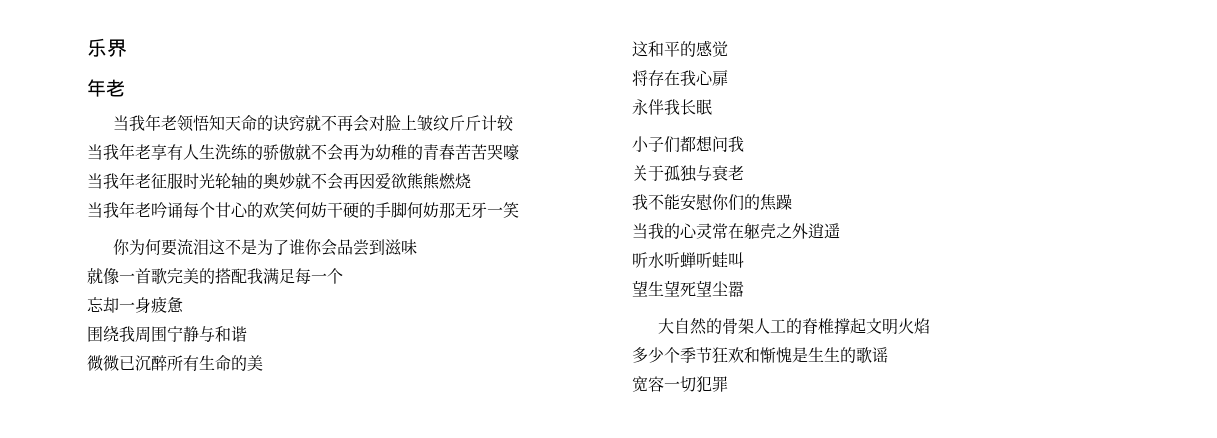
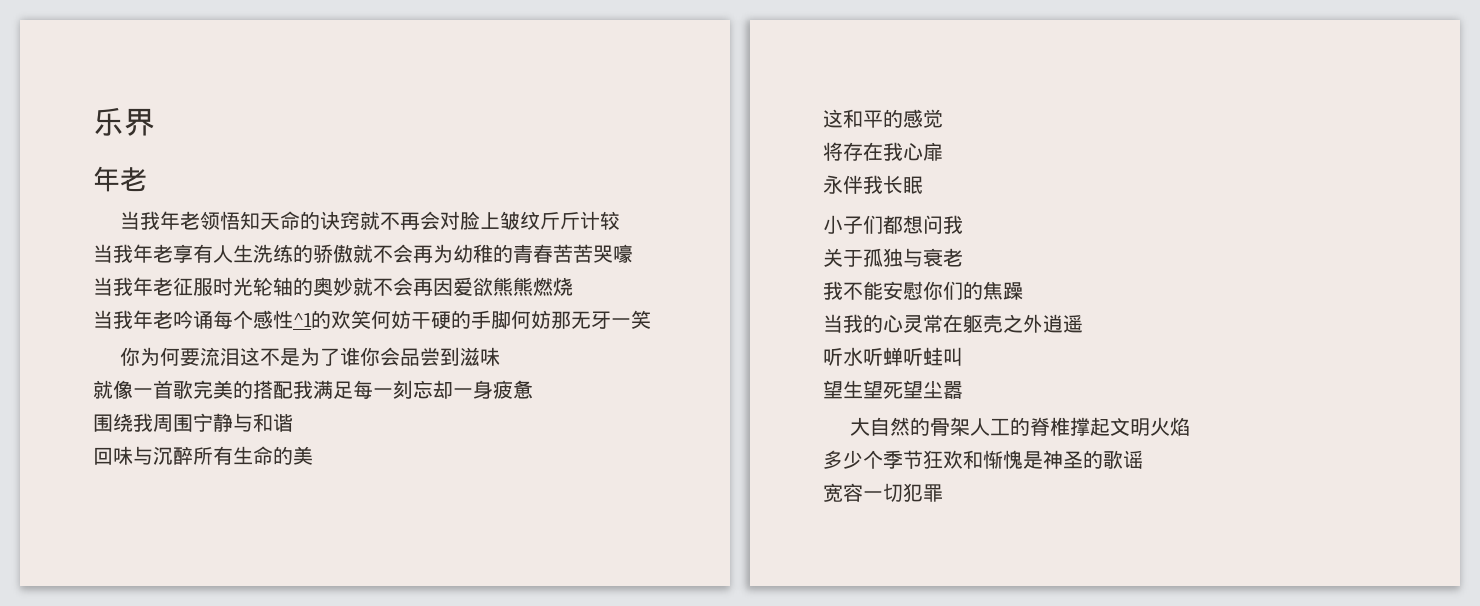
[215,202,248,218] 甘心 -> [253,310,312,329] 感性^1
[327,268,343,284] 个 // -> [393,380,413,399] 刻
[87,355,135,371] 微微已 -> [93,446,153,465] 回味与
[808,347,840,362] 生生 -> [1043,450,1083,469] 神圣

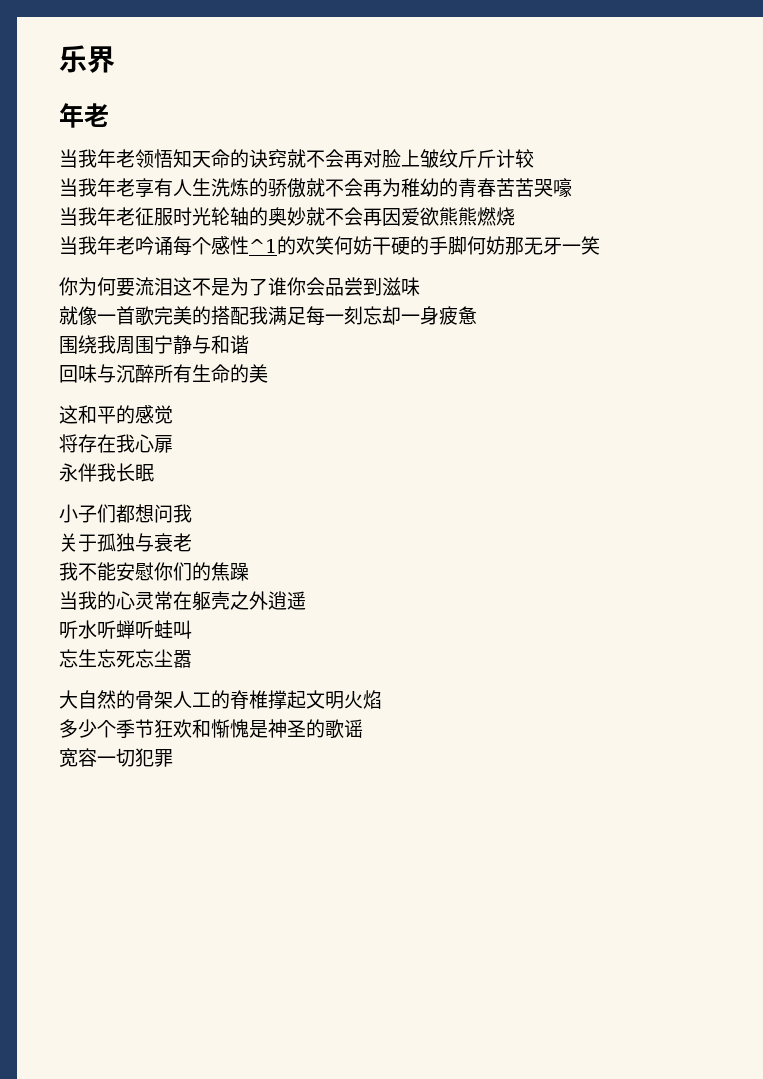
[399,211,440,230] 再会 -> [325,149,363,168] 会再
[273,244,293,263] 练 -> [230,178,249,197] 炼
[453,244,493,263] 幼稚 -> [401,178,439,197] 稚幼
[823,380,923,399] 望生望死望 -> [59,649,154,668] 忘生忘死忘

